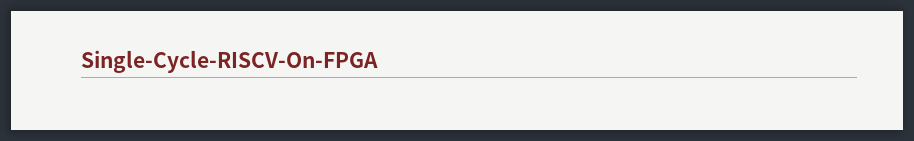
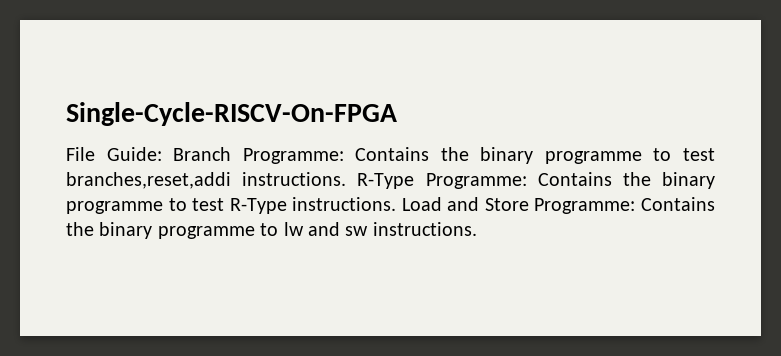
(378, 61) none -> [66,147,715,164] [66,172,715,189] [66,197,715,214] [66,222,477,239] // File Guide: Branch Programme: Contains the binary programme to test branches,reset,addi instructions. R-Type Programme: Contains the binary programme to test R-Type instructions. Load and Store Programme: Contains the binary programme to lw and sw instructions.

